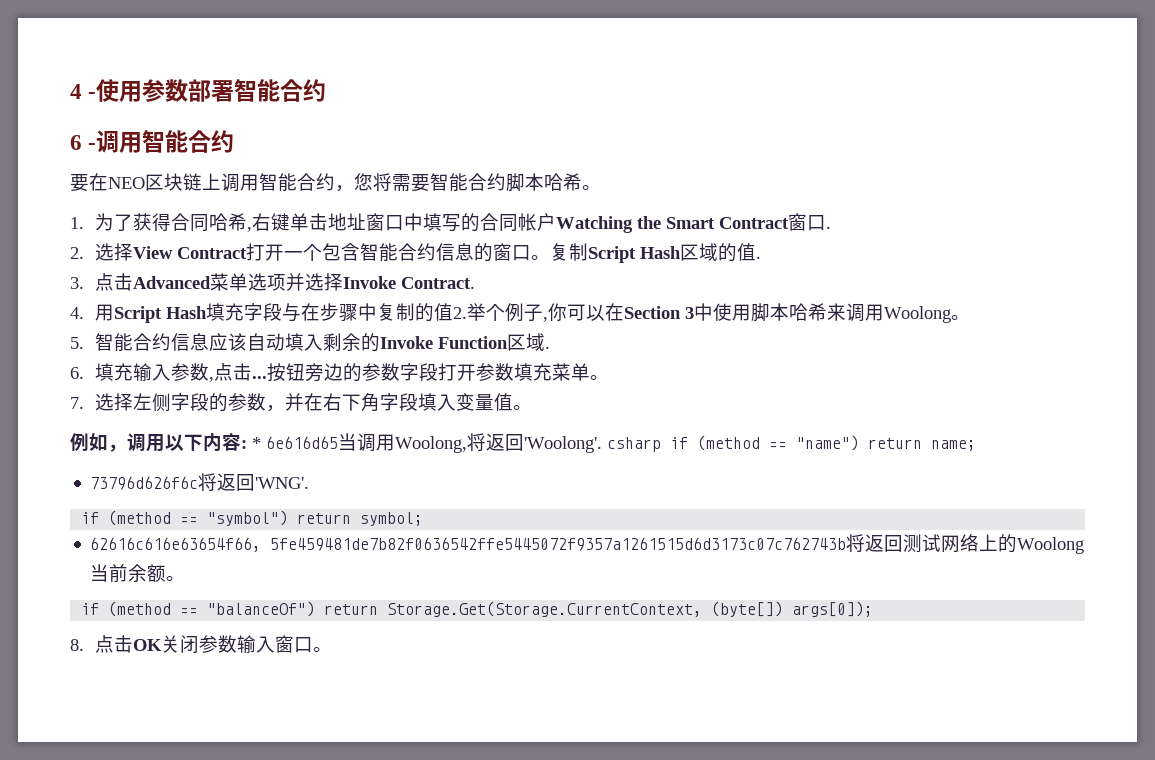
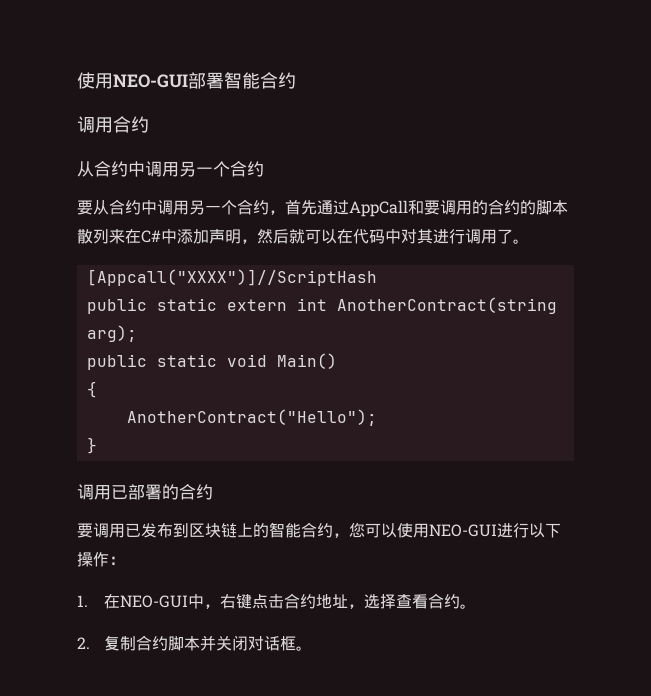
[70,79,189,102] 4 -使用参数 -> [77,72,188,89] 使用NEO-GUI
[70,130,235,153] [70,173,145,192] 6 -调用智能合约 // 要在NEO -> [77,116,149,133] [77,161,264,177] [77,199,568,217] [77,229,529,244] [86,269,377,286] [86,297,557,314] [86,325,137,342] [86,353,337,370] [86,381,97,398] [126,409,377,426] [86,437,97,454] [77,484,213,500] [77,522,189,538] 调用合约 // 从合约中调用另一个合约 // 要从合约中调用另一个合约，首先通过AppCall和要调用的合约的脚本散列来在C#中添加声明，然后就可以在代码中对其进行调用了。 // [Appcall("XXXX")]//ScriptHash // public static extern int AnotherContract(string arg); // public static void Main() // { // AnotherContract("Hello"); // } // 调用已部署的合约 // 要调用已发布到
[221,173,259,192] 调用 -> [253,523,269,538] 的
[373,173,601,192] [70,213,831,233] [70,243,761,263] [70,273,475,291] [70,303,970,323] [70,333,550,352] [70,363,609,382] [70,393,532,412] [70,433,976,453] [90,473,310,491] [81,510,424,526] [90,534,1085,554] [90,564,186,583] [81,601,874,617] [70,635,313,654] 将需要智能合约脚本哈希。 // 1.为了获得合同哈希,右键单击地址窗口中填写的合同帐户Watching the Smart Contract窗口. // 2.选择View Contract打开一个包含智能合约信息的窗口。复制Script Hash区域的值. // 3.点击Advanced菜单选项并选择Invoke Contract. // 4.用Script Hash填充字段与在步骤中复制的值2.举个例子,你可以在Section 3中使用脚本哈希来调用Woolong。 // 5.智能合约信息应该自动填入剩余的Invoke Function区域. // 6.填充输入参数,点击...按钮旁边的参数字段打开参数填充菜单。 // 7.选择左侧字段的参数，并在右下角字段填入变量值。 // 例如，调用以下内容: * 6e616d65当调用Woolong,将返回'Woolong'. csharp if (method == "name") return name; // 73796d626f6c将返回'WNG'. // if (method == "symbol") return symbol; // 62616c616e63654f66, 5fe459481de7b82f0636542ffe5445072f9357a1261515d6d3173c07c762743b将返回测试网络上的Woolong当前余额。 // if (method == "balanceOf") return Storage.Get(Storage.CurrentContext, (byte[]) args[0]); // 8.点击OK关闭参数输入窗口 -> [365,523,561,538] [77,552,125,567] [77,593,477,609] [77,635,297,651] 可以使用NEO-GUI进行以下操作： // 1.在NEO-GUI中，右键点击合约地址，选择查看合约。 // 2.复制合约脚本并关闭对话框

